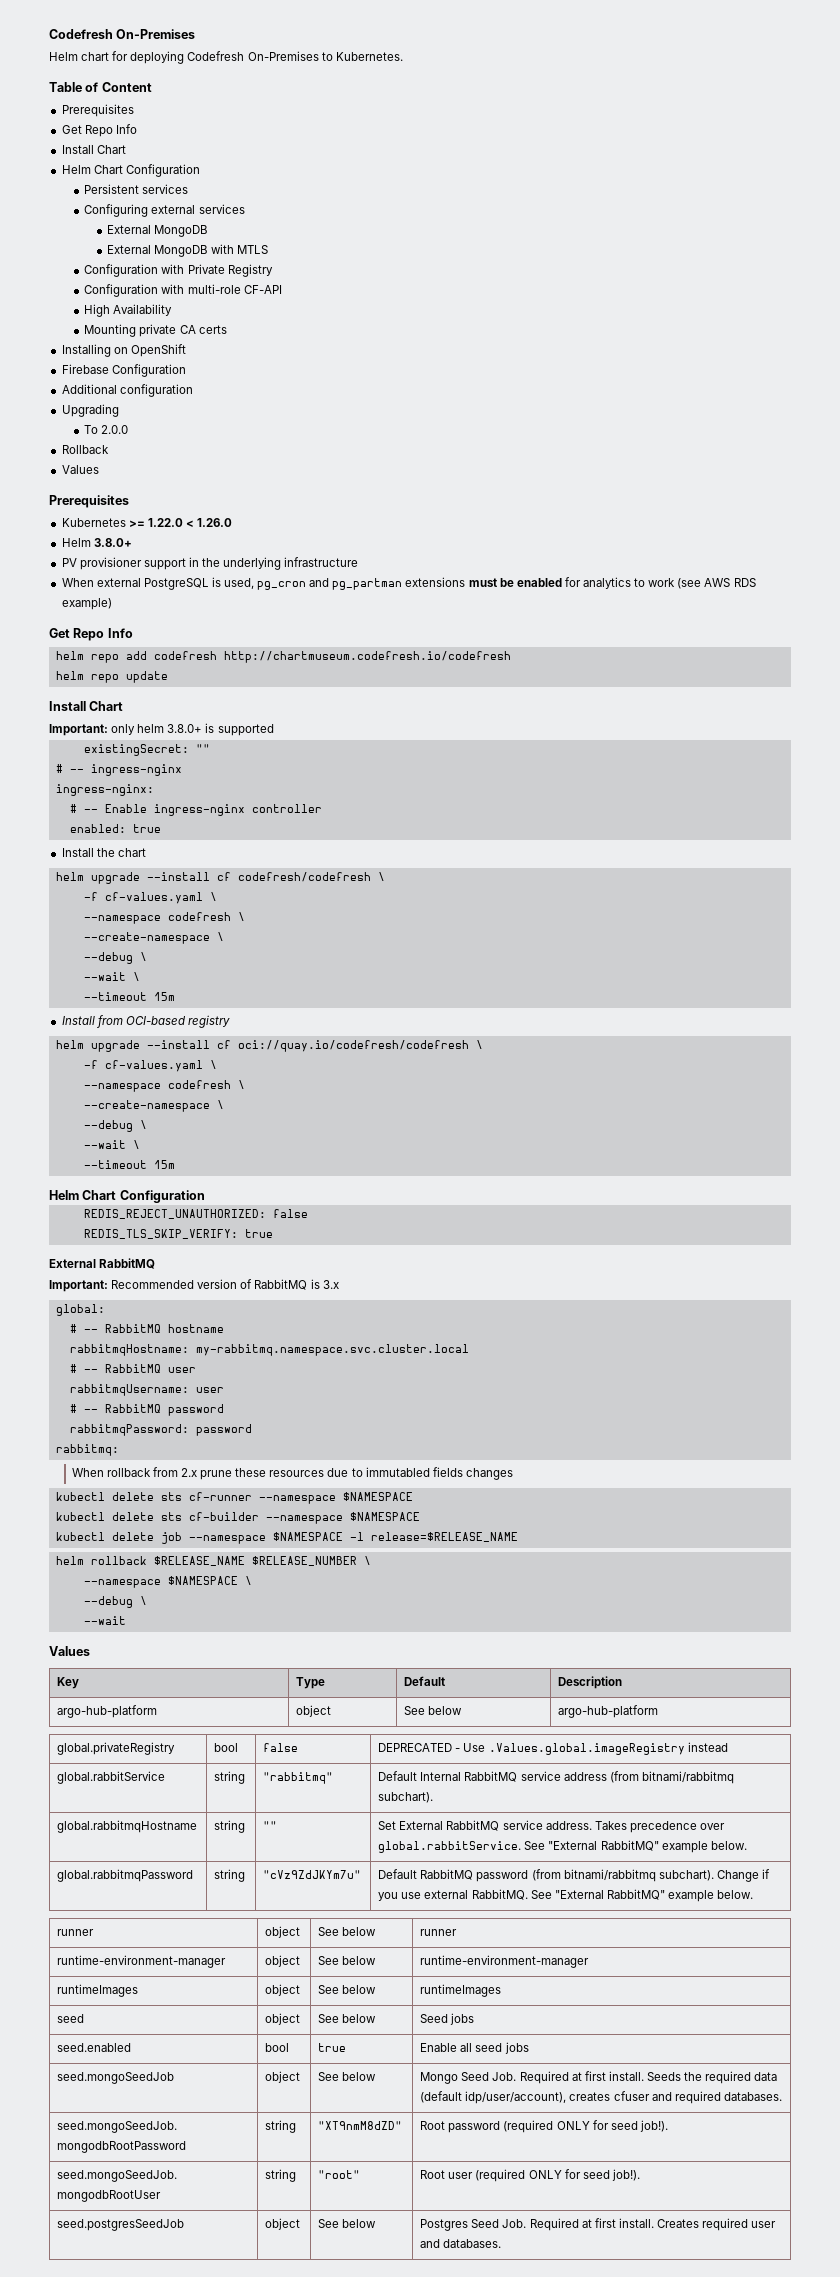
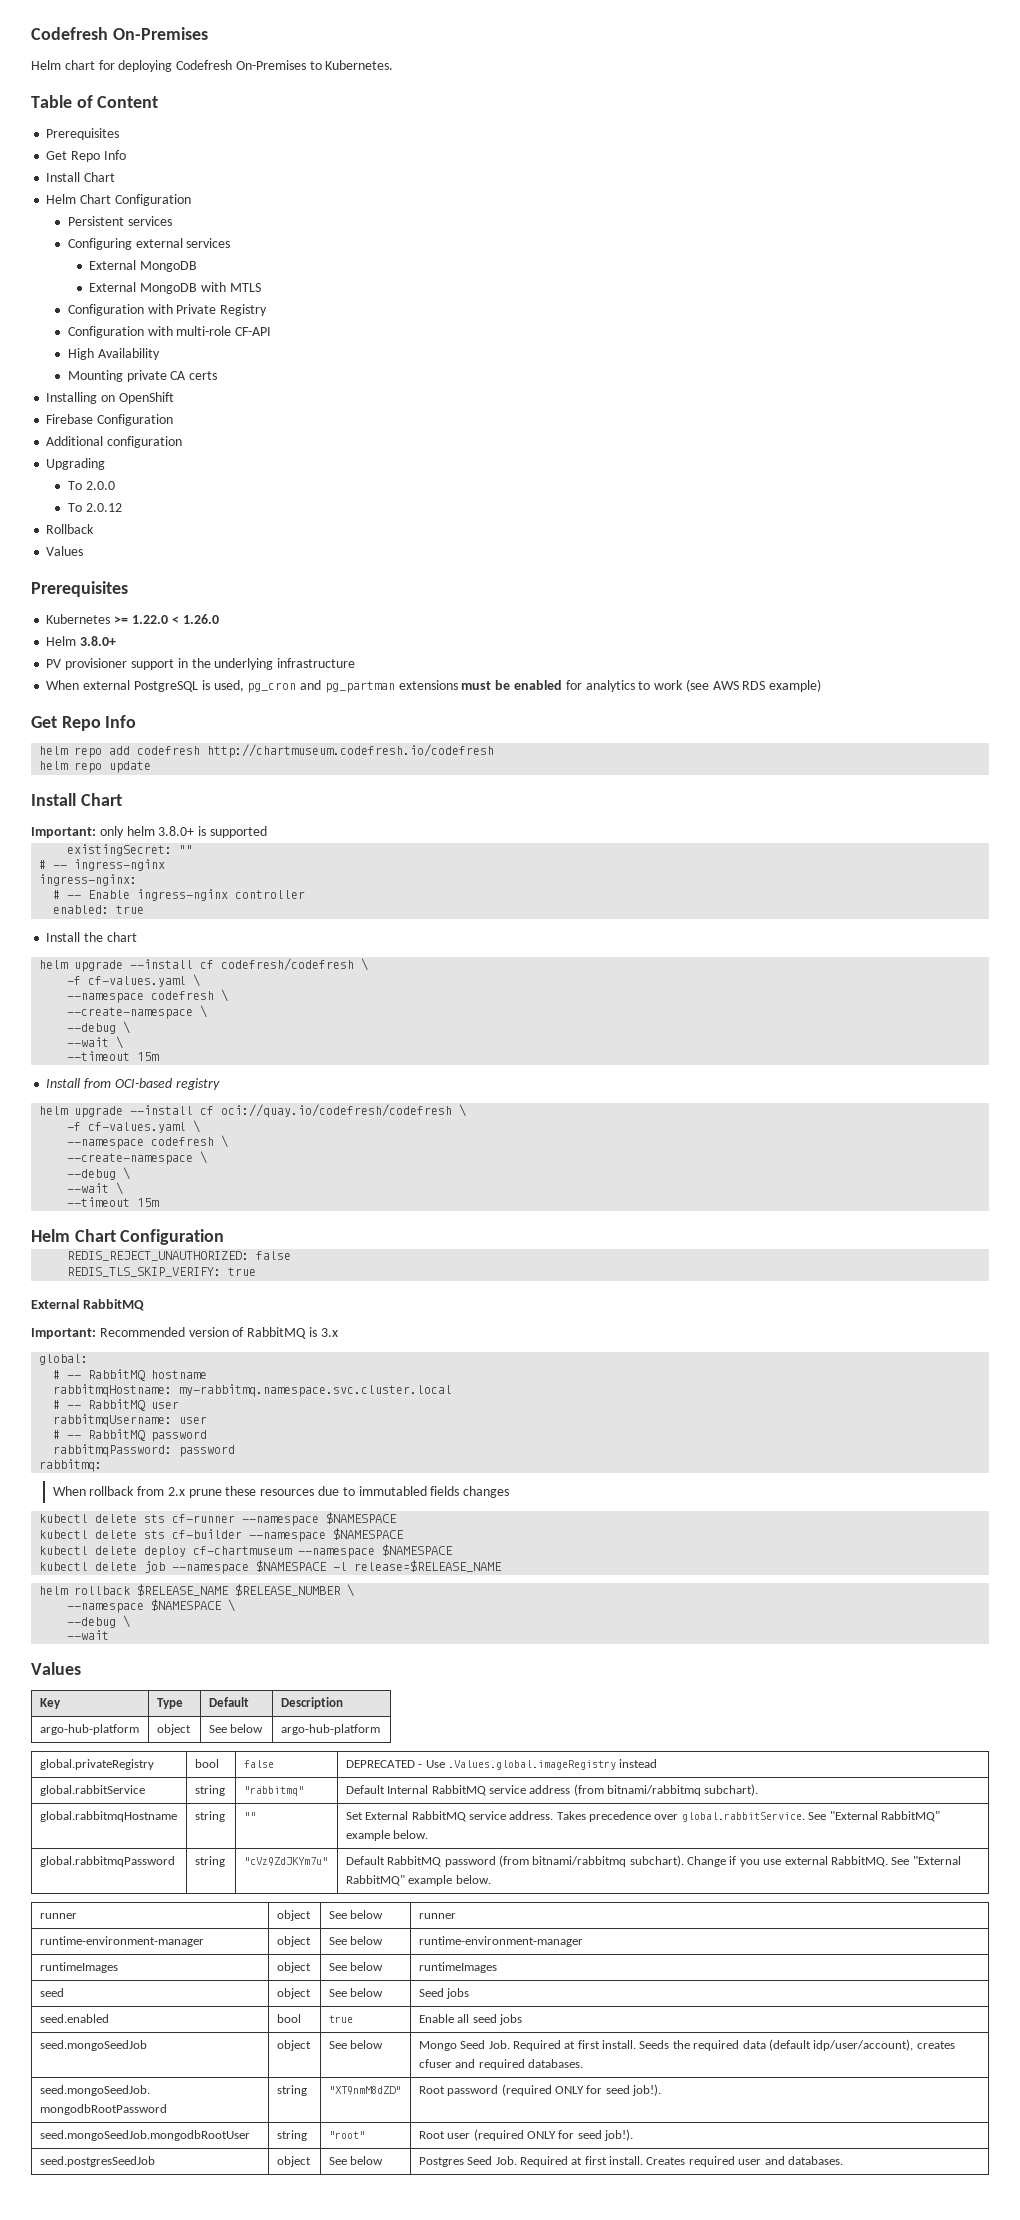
(129, 429) none -> [67,503,122,512] // To 2.0.12
(420, 1516) none -> [39,1544,454,1558] // kubectl delete deploy cf-chartmuseum --namespace $NAMESPACE

